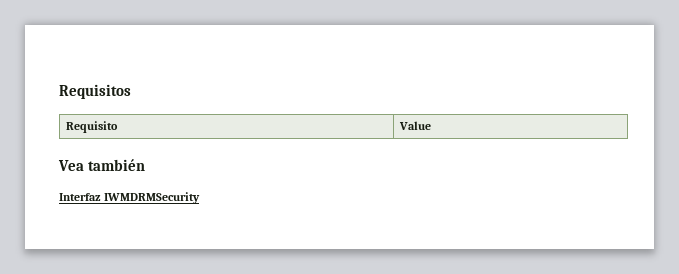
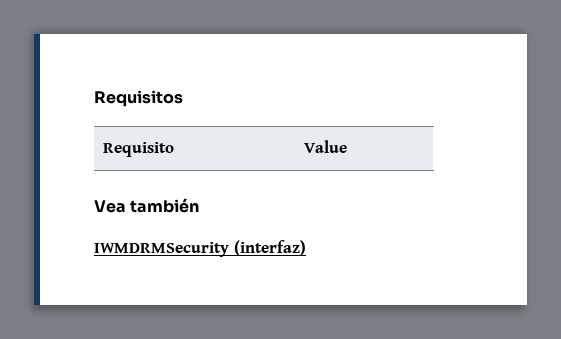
[59,192,201,204] Interfaz IWMDRMSecurity -> [94,240,306,257] IWMDRMSecurity (interfaz)

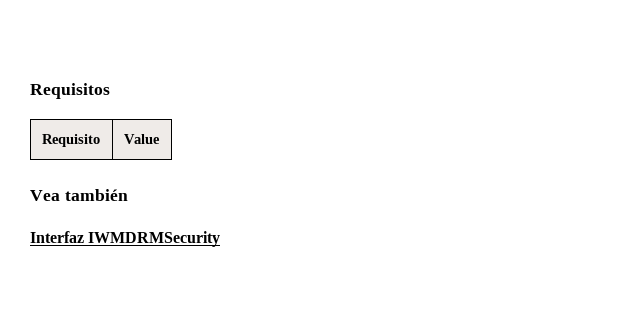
[94,240,306,257] IWMDRMSecurity (interfaz) -> [30,231,221,247] Interfaz IWMDRMSecurity

